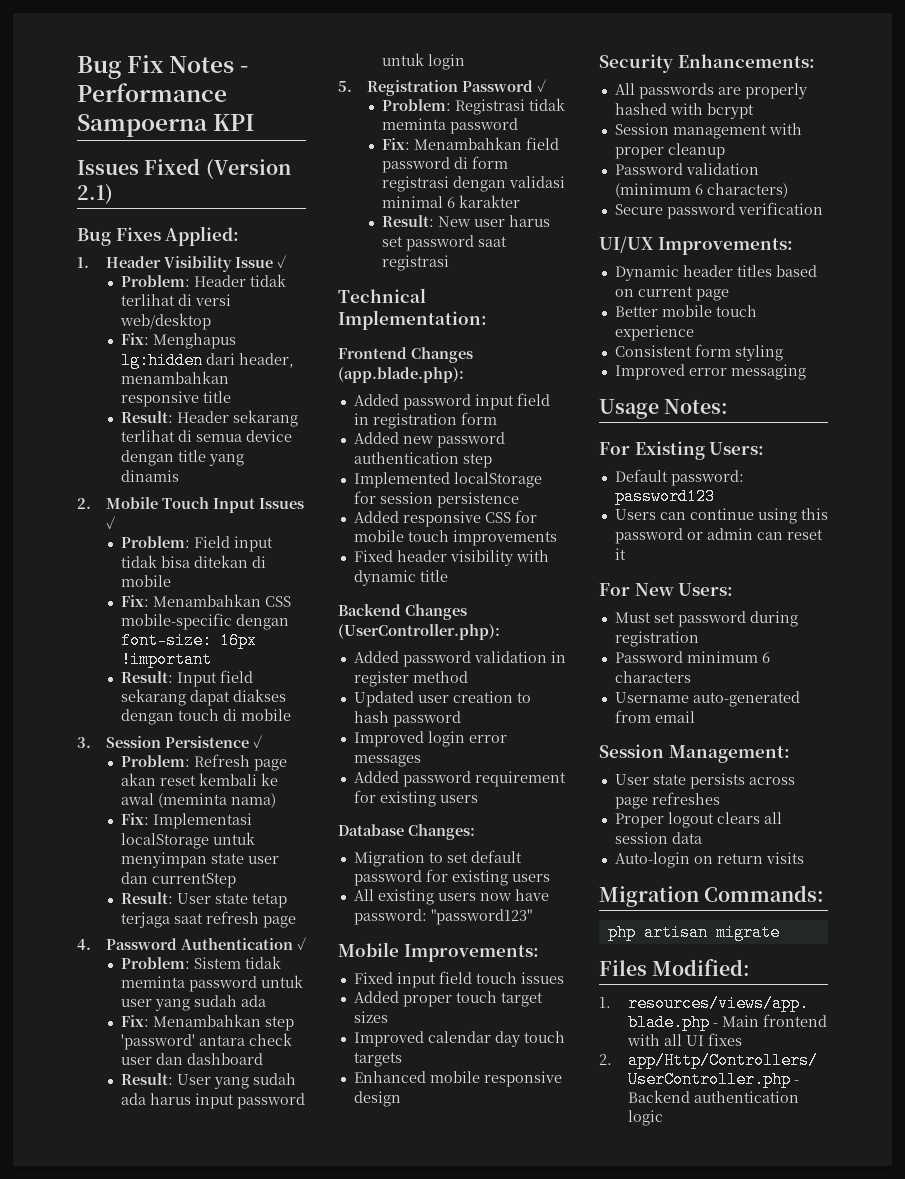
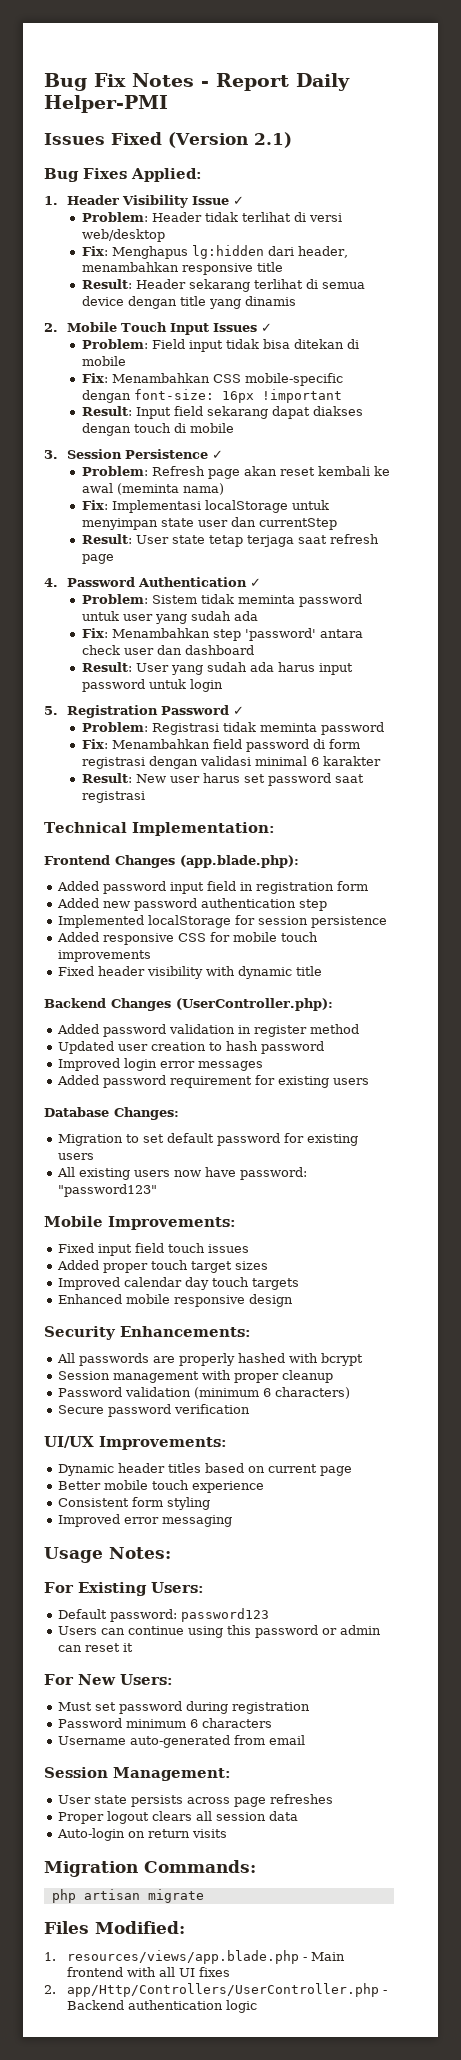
[77,83,227,102] [77,114,256,137] Performance Sampoerna KPI -> [216,73,350,91] [44,95,168,113] Report Daily Helper-PMI

